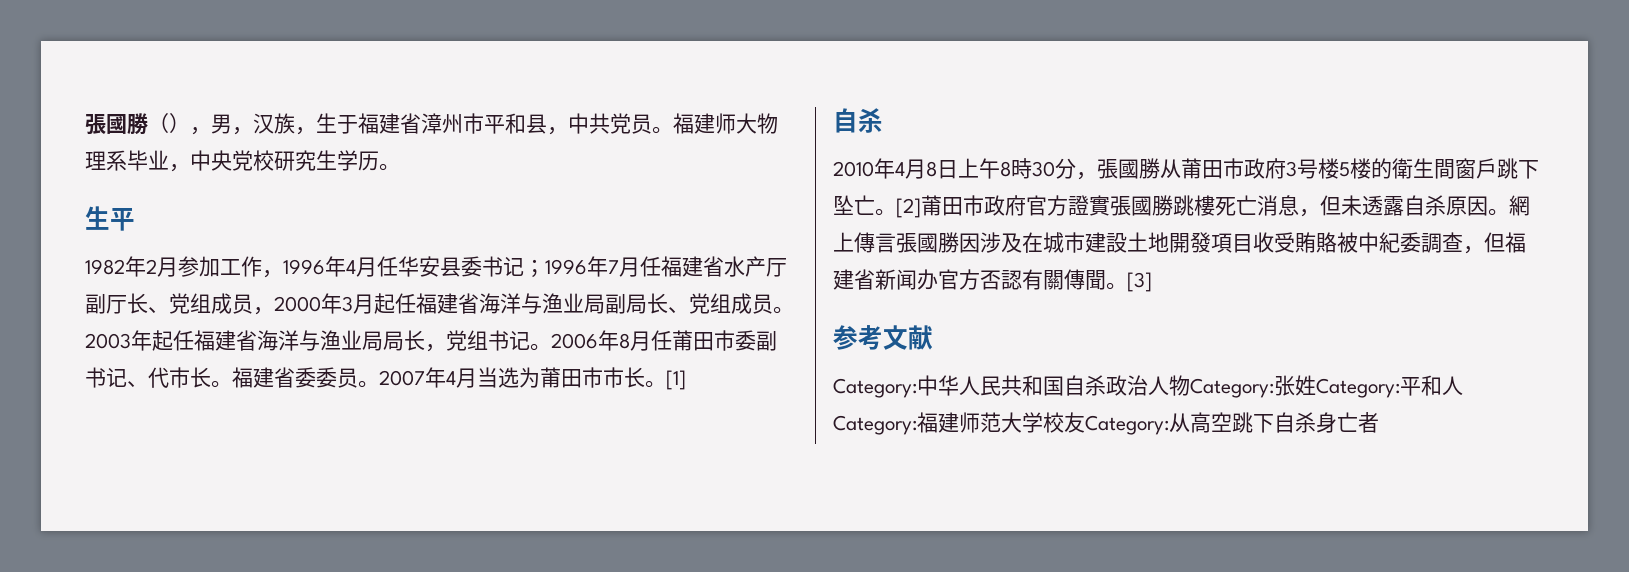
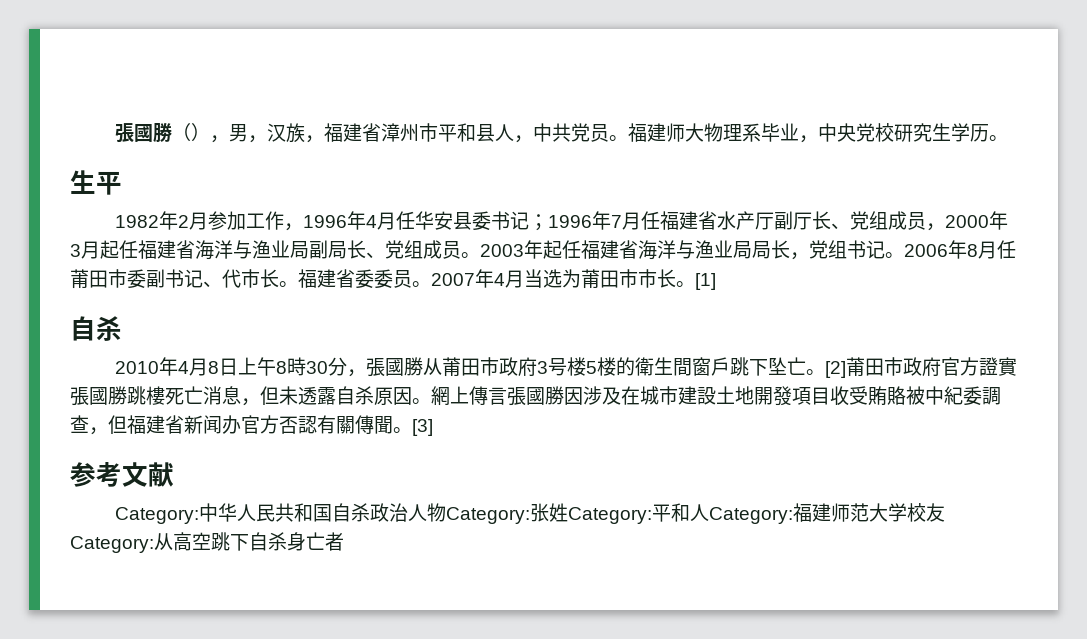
[316,113,358,134] 生于 -> (324, 139) none
(547, 124) none -> [494,124,514,141] 人

